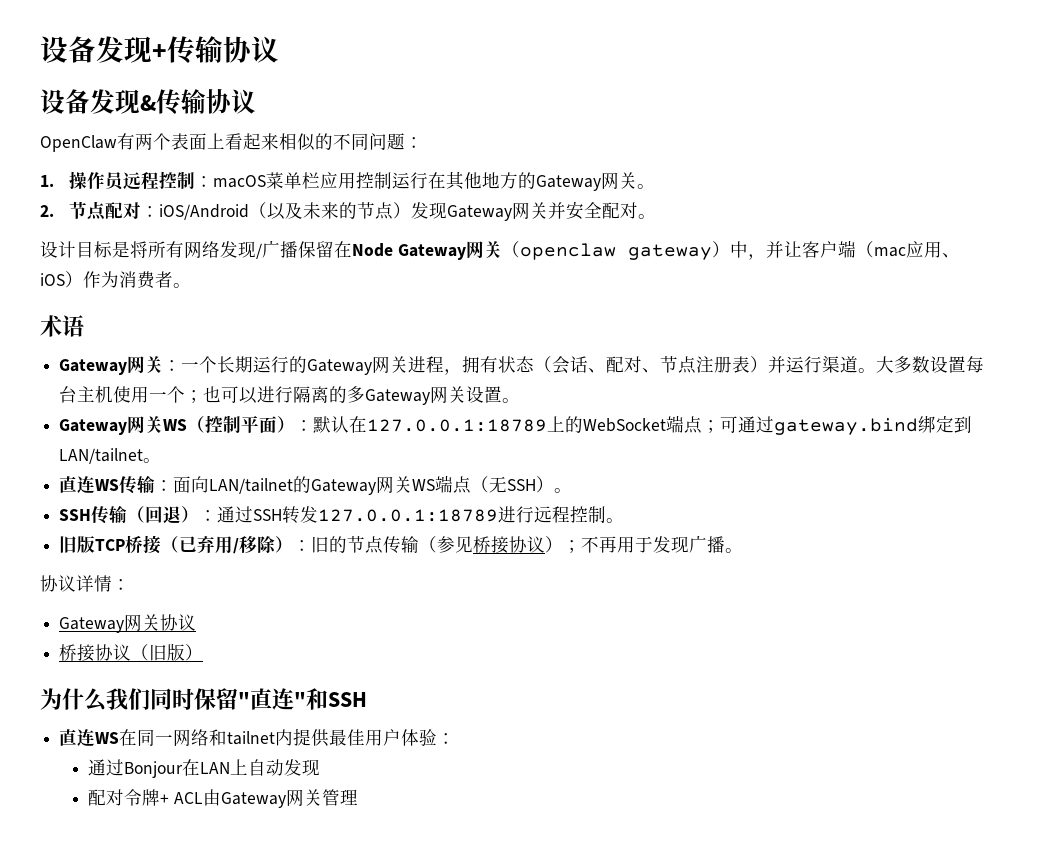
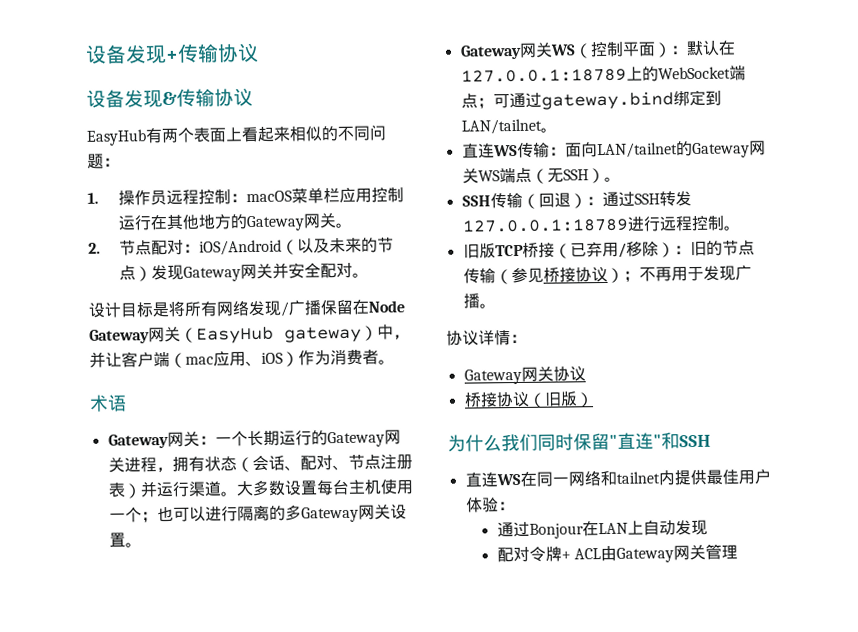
[40,135,117,152] OpenClaw -> [86,129,147,146] EasyHub
[519,243,616,260] openclaw -> [196,326,274,344] EasyHub

